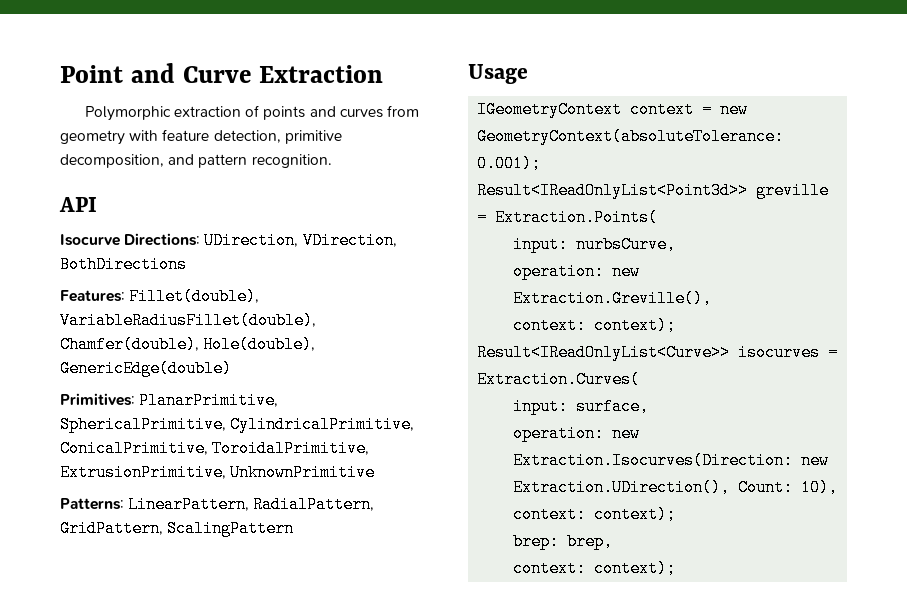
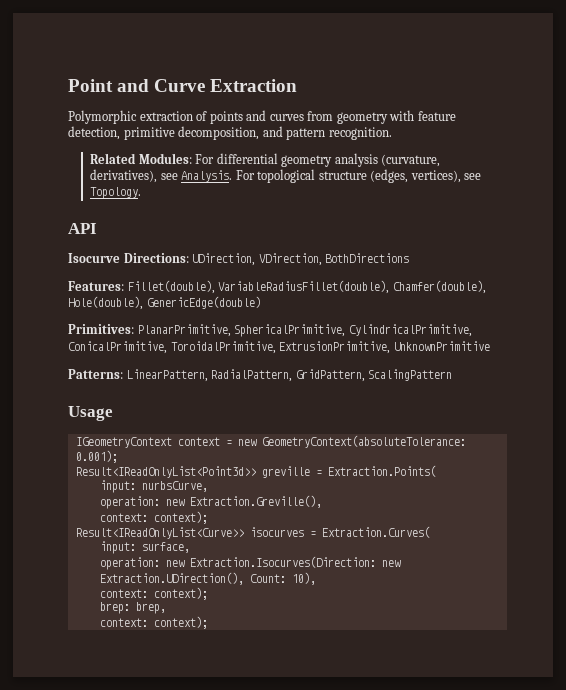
(332, 161) none -> [90,153,441,167] [90,169,482,183] [90,187,142,199] // Related Modules: For differential geometry analysis (curvature, derivatives), see Analysis. For topological structure (edges, vertices), see Topology.

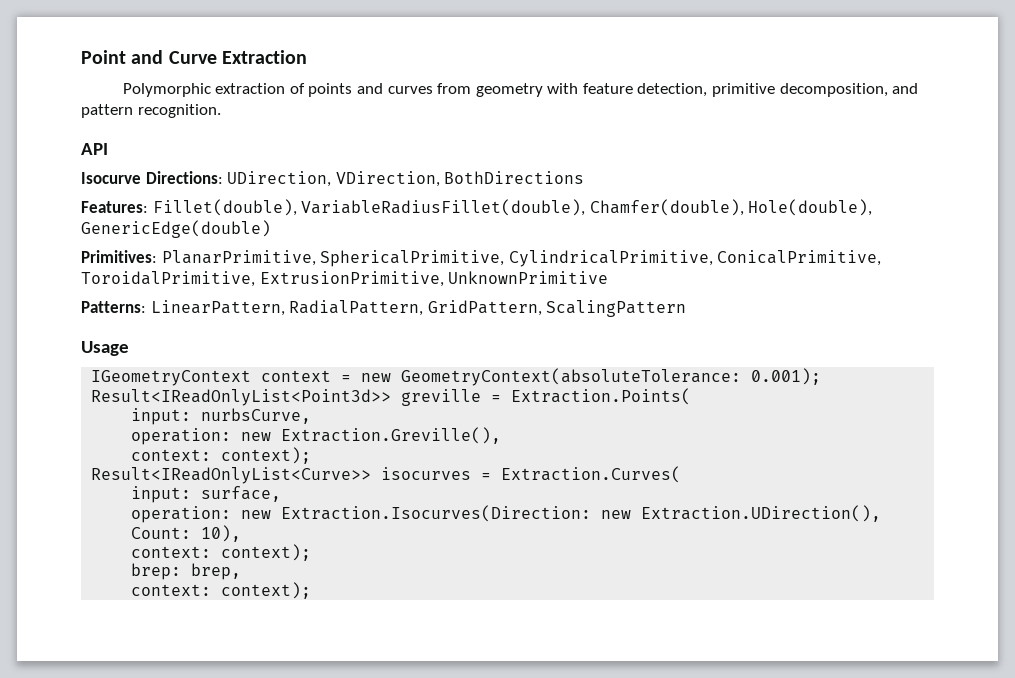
[90,153,441,167] [90,169,482,183] [90,187,142,199] // Related Modules: For differential geometry analysis (curvature, derivatives), see Analysis. For topological structure (edges, vertices), see Topology. -> (221, 111) none

